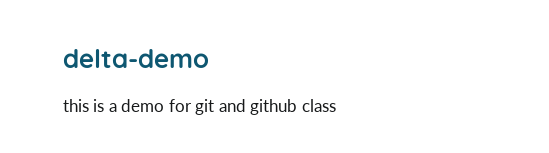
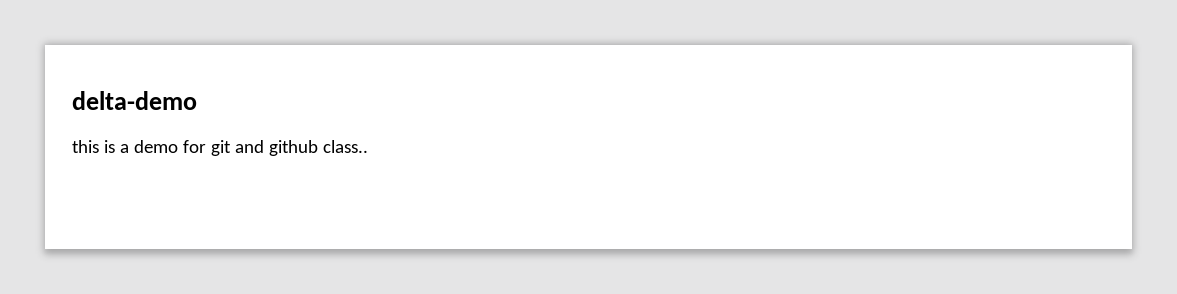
[301,99,336,112] class -> [322,140,368,153] class..

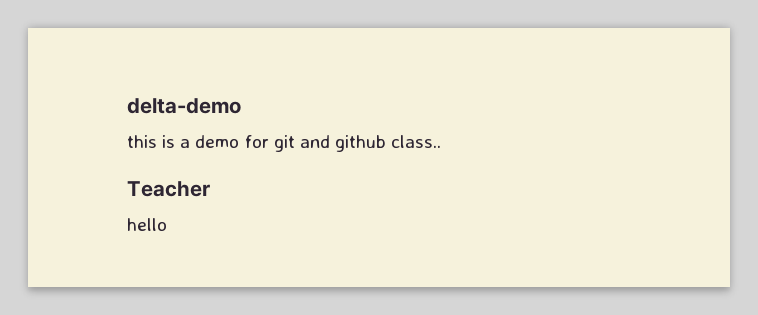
(368, 146) none -> [127,181,210,197] [127,218,167,231] // Teacher // hello

